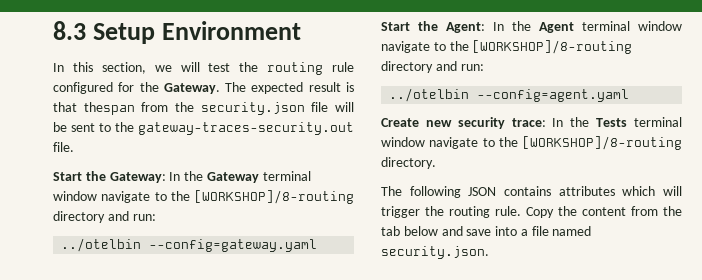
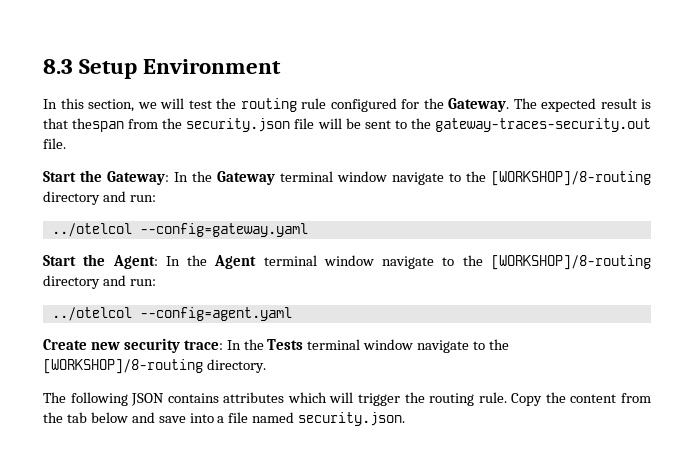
[61,238,142,252] ../otelbin -> [51,223,132,237] ../otelcol
[389,88,470,102] ../otelbin -> [51,307,132,321] ../otelcol

